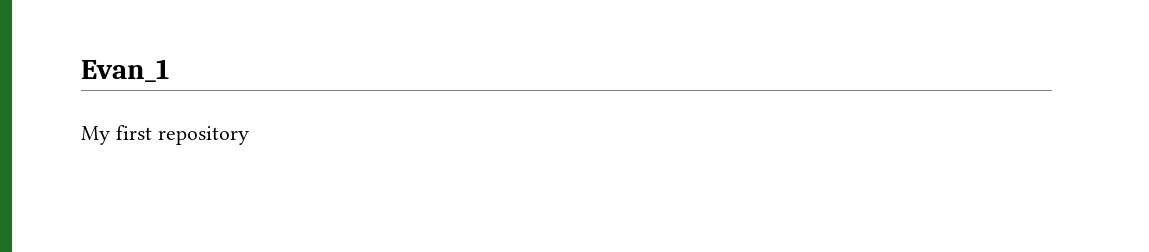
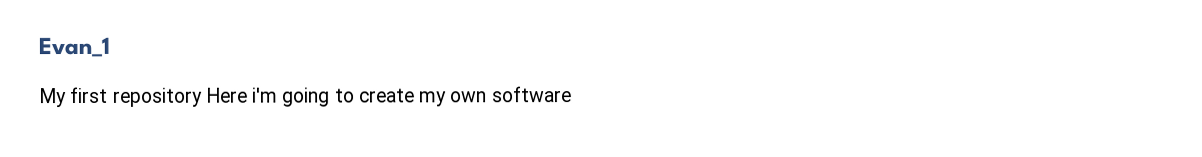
(249, 135) none -> [205,86,572,107] Here i'm going to create my own software

